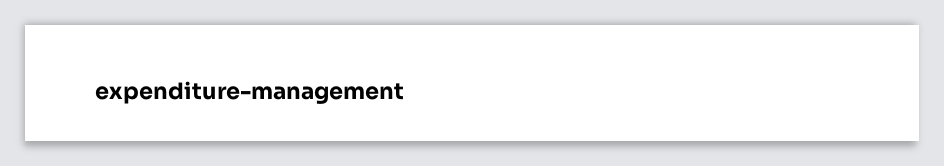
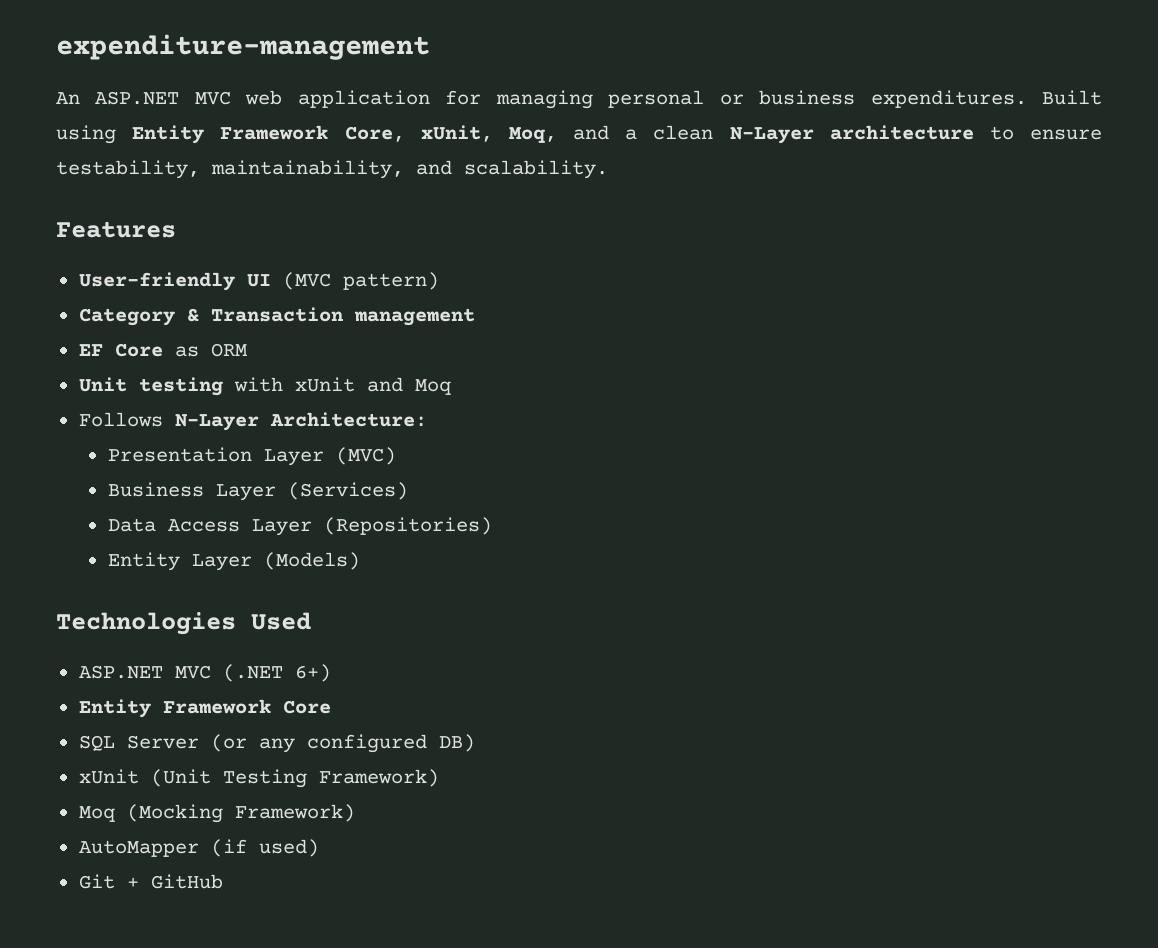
(404, 92) none -> [56,90,1103,109] [56,125,1102,144] [56,160,608,179] [56,221,176,238] [78,272,439,291] [78,307,475,326] [78,343,247,357] [78,377,451,396] [78,412,427,431] [107,447,396,466] [107,482,408,501] [107,517,492,536] [107,552,360,571] [56,612,311,635] [78,664,331,682] [78,699,331,718] [78,734,475,753] [78,769,439,788] [78,804,355,823] [78,839,319,857] [78,874,223,889] // An ASP.NET MVC web application for managing personal or business expenditures. Built using Entity Framework Core, xUnit, Moq, and a clean N-Layer architecture to ensure testability, maintainability, and scalability. // Features // User-friendly UI (MVC pattern) // Category & Transaction management // EF Core as ORM // Unit testing with xUnit and Moq // Follows N-Layer Architecture: // Presentation Layer (MVC) // Business Layer (Services) // Data Access Layer (Repositories) // Entity Layer (Models) // Technologies Used // ASP.NET MVC (.NET 6+) // Entity Framework Core // SQL Server (or any configured DB) // xUnit (Unit Testing Framework) // Moq (Mocking Framework) // AutoMapper (if used) // Git + GitHub

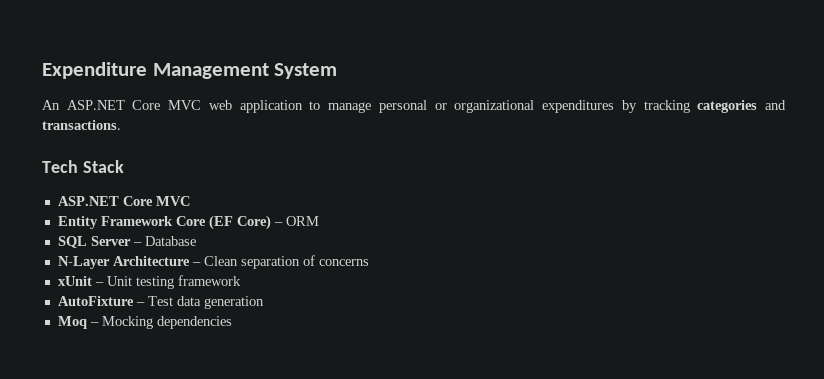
[56,34,430,60] expenditure-management -> [42,62,338,79] Expenditure Management System
(180, 98) none -> [132,100,161,110] Core
[445,90,1103,109] [56,125,1102,144] [56,160,608,179] [56,221,176,238] [78,272,439,291] [78,307,475,326] [78,343,247,357] [78,377,451,396] [78,412,427,431] [107,447,396,466] [107,482,408,501] [107,517,492,536] [107,552,360,571] [56,612,311,635] [78,664,331,682] for managing personal or business expenditures. Built using Entity Framework Core, xUnit, Moq, and a clean N-Layer architecture to ensure testability, maintainability, and scalability. // Features // User-friendly UI (MVC pattern) // Category & Transaction management // EF Core as ORM // Unit testing with xUnit and Moq // Follows N-Layer Architecture: // Presentation Layer (MVC) // Business Layer (Services) // Data Access Layer (Repositories) // Entity Layer (Models) // Technologies Used // ASP.NET MVC (.NET 6+) -> [309,100,787,113] [42,120,121,130] [42,160,124,173] [57,196,190,206] to manage personal or organizational expenditures by tracking categories and transactions. // Tech Stack // ASP.NET Core MVC
[78,734,475,753] [78,769,439,788] [78,804,355,823] [78,839,319,857] [78,874,223,889] // SQL Server (or any configured DB) // xUnit (Unit Testing Framework) // Moq (Mocking Framework) // AutoMapper (if used) // Git + GitHub -> [208,215,319,230] [57,236,196,248] [57,255,369,269] [57,275,241,289] [57,296,264,309] [57,316,232,329] (EF Core) – ORM // SQL Server – Database // N-Layer Architecture – Clean separation of concerns // xUnit – Unit testing framework // AutoFixture – Test data generation // Moq – Mocking dependencies

